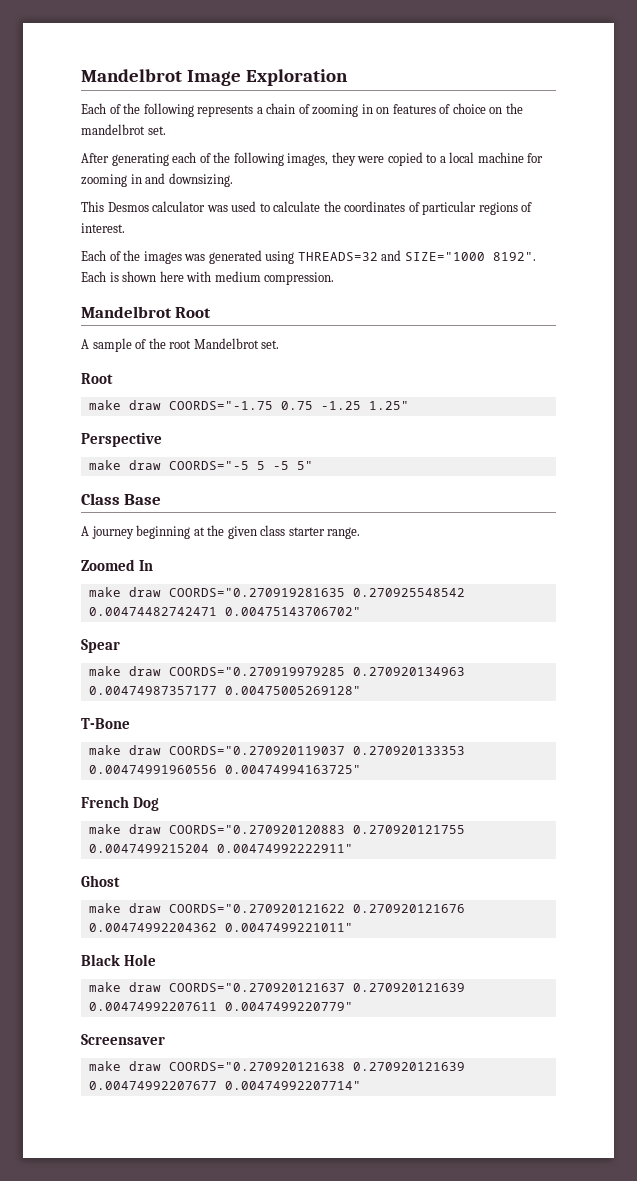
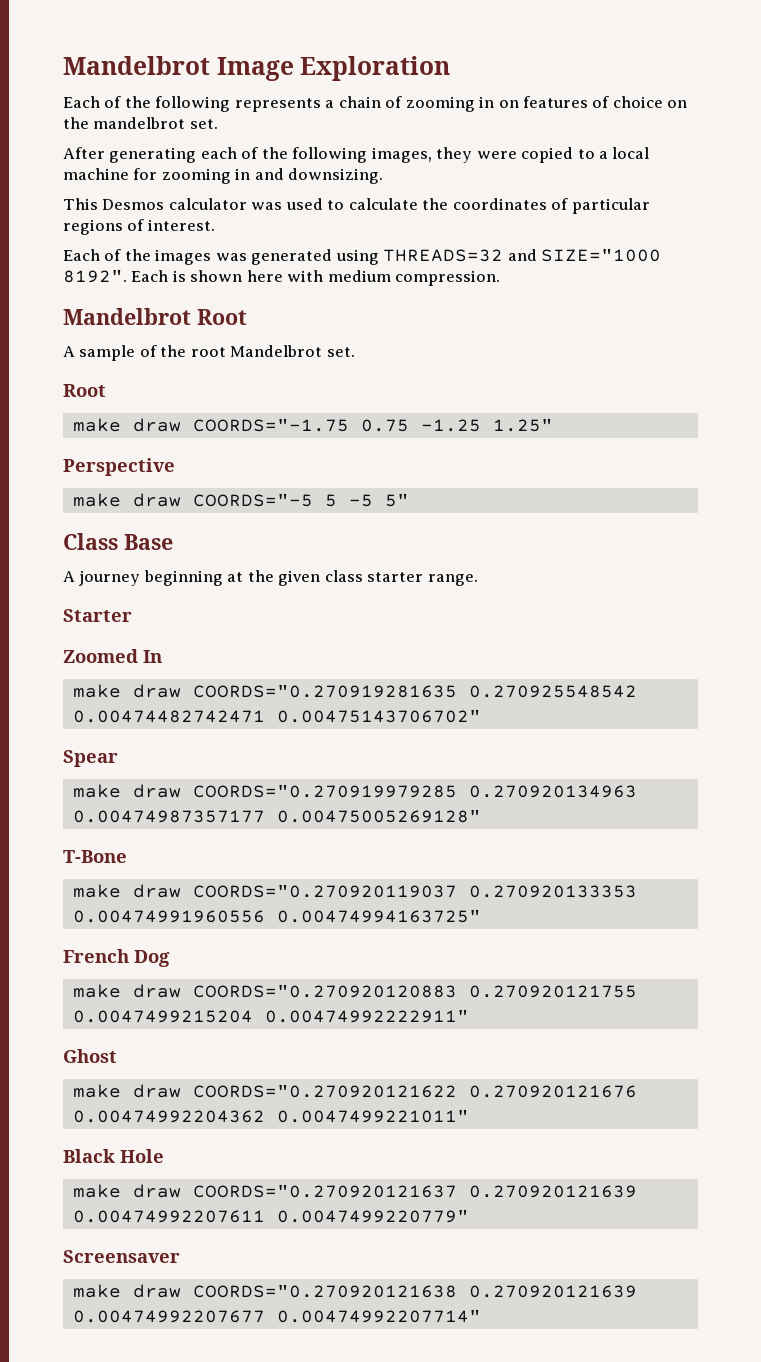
(361, 533) none -> [63,609,132,622] // Starter

